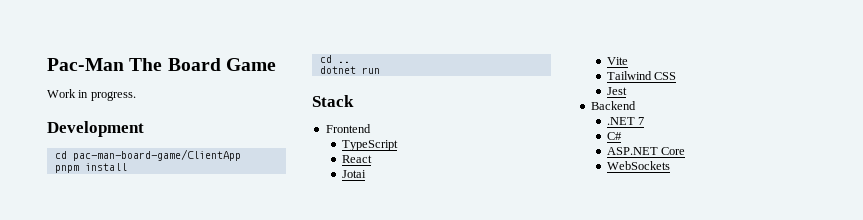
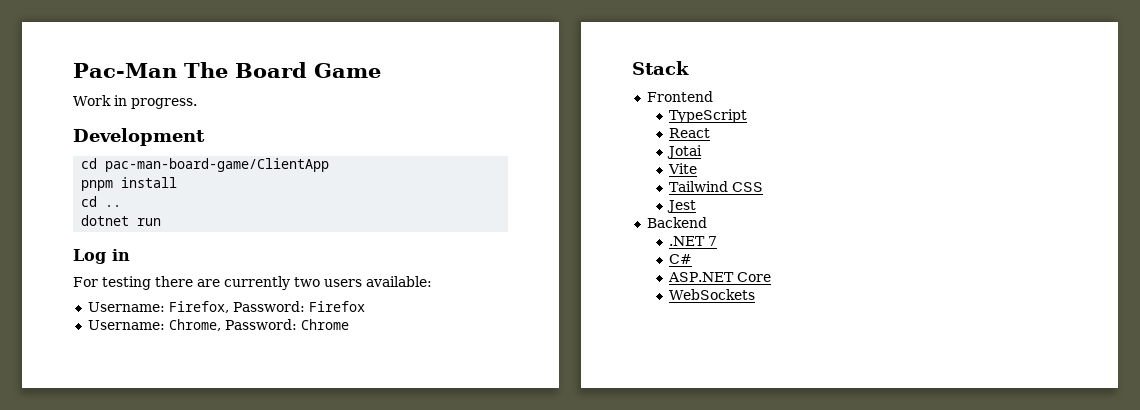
(380, 70) none -> [73,249,130,264] [73,276,432,290] [87,301,365,313] [87,319,349,331] // Log in // For testing there are currently two users available: // Username: Firefox, Password: Firefox // Username: Chrome, Password: Chrome

